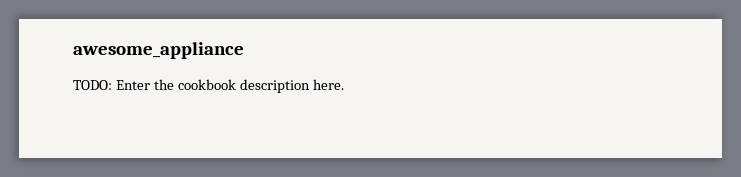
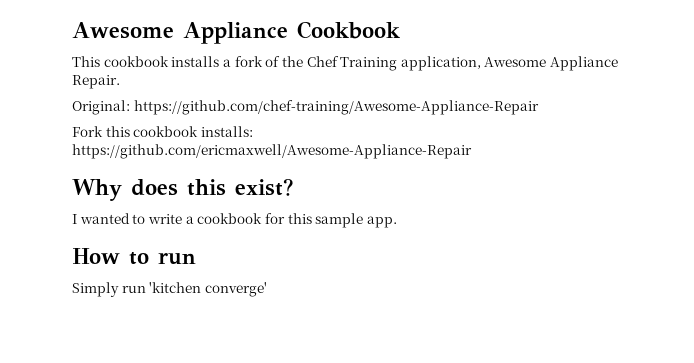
[73,42,244,59] [73,79,344,93] awesome_appliance // TODO: Enter the cookbook description here. -> [72,21,400,44] [72,56,619,71] [72,75,120,89] [72,100,539,115] [72,126,253,137] [72,144,472,159] [72,178,293,201] [72,213,397,228] [72,248,196,265] [72,282,267,297] Awesome Appliance Cookbook // This cookbook installs a fork of the Chef Training application, Awesome Appliance Repair. // Original: https://github.com/chef-training/Awesome-Appliance-Repair // Fork this cookbook installs: https://github.com/ericmaxwell/Awesome-Appliance-Repair // Why does this exist? // I wanted to write a cookbook for this sample app. // How to run // Simply run 'kitchen converge'

